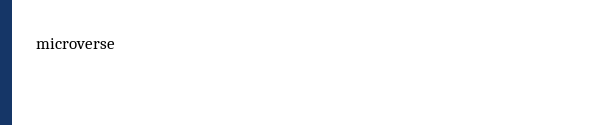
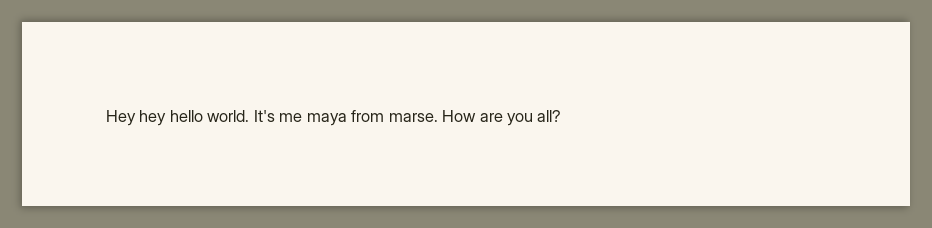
[36,38,115,49] microverse -> [106,110,562,126] Hey hey hello world. It's me maya from marse. How are you all?

